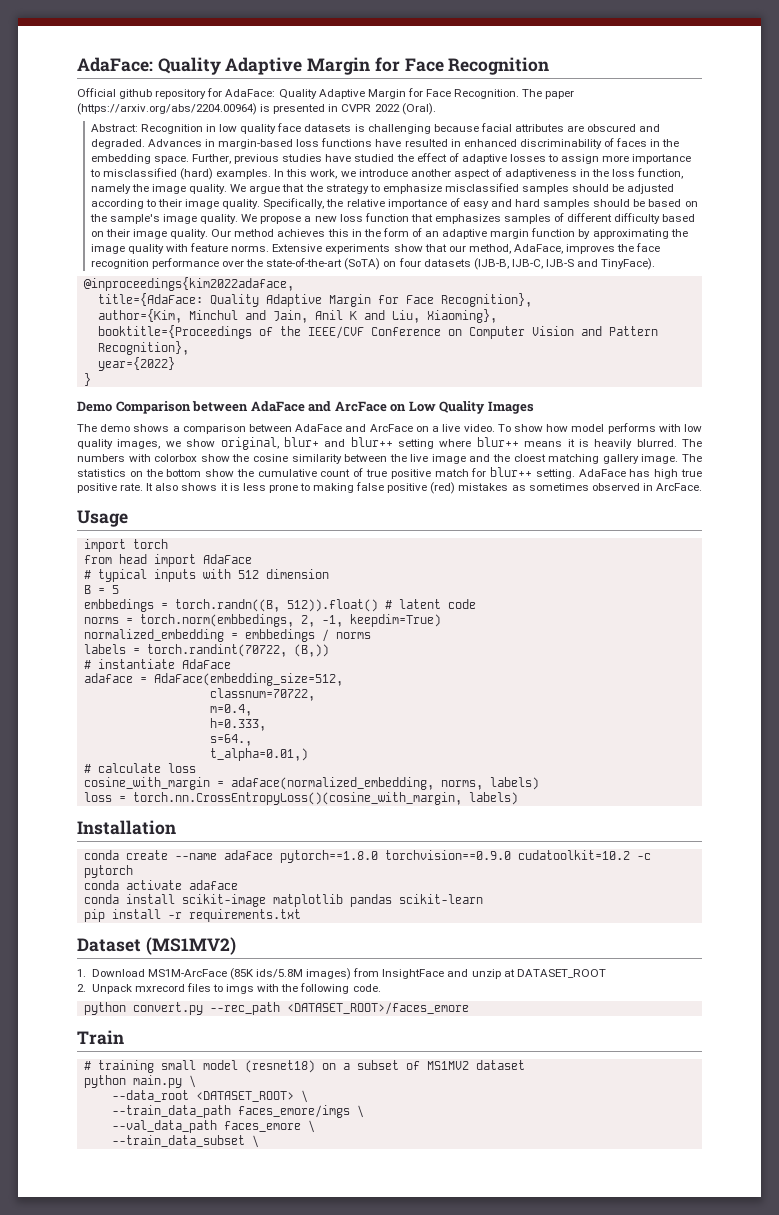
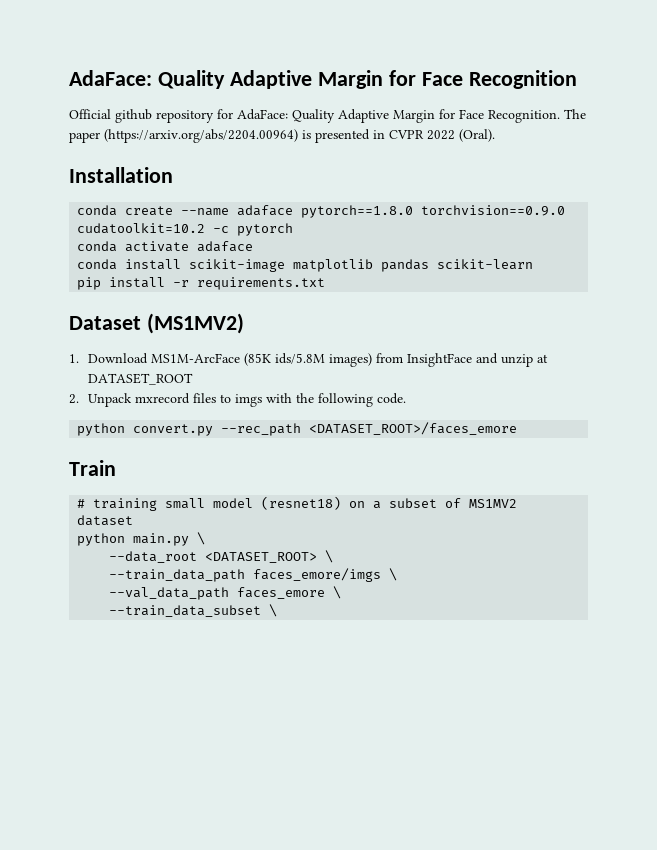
[90,123,661,134] [90,138,680,149] [90,153,692,164] [89,168,684,180] [90,183,675,194] [90,198,698,209] [89,213,696,224] [90,228,688,239] [90,243,661,254] [90,258,656,270] [83,277,294,291] [97,293,532,307] [97,309,497,323] [97,325,658,339] [97,341,189,355] [97,357,175,371] [83,373,91,386] [77,401,534,414] [77,423,703,434] [77,437,702,450] [77,454,702,464] [77,467,703,479] [77,482,702,494] [77,510,128,527] [83,539,168,552] [83,554,252,567] [83,569,329,582] [83,585,119,594] [83,599,476,612] [83,614,441,627] [83,629,371,642] [83,644,329,657] [83,659,231,669] [83,673,343,686] [209,688,315,701] [209,704,252,716] [209,718,266,731] [209,734,252,746] [209,748,308,761] [83,763,196,773] [83,777,539,790] [83,792,518,805] // Abstract: Recognition in low quality face datasets is challenging because facial attributes are obscured and degraded. Advances in margin-based loss functions have resulted in enhanced discriminability of faces in the embedding space. Further, previous studies have studied the effect of adaptive losses to assign more importance to misclassified (hard) examples. In this work, we introduce another aspect of adaptiveness in the loss function, namely the image quality. We argue that the strategy to emphasize misclassified samples should be adjusted according to their image quality. Specifically, the relative importance of easy and hard samples should be based on the sample's image quality. We propose a new loss function that emphasizes samples of different difficulty based on their image quality. Our method achieves this in the form of an adaptive margin function by approximating the image quality with feature norms. Extensive experiments show that our method, AdaFace, improves the face recognition performance over the state-of-the-art (SoTA) on four datasets (IJB-B, IJB-C, IJB-S and TinyFace). // @inproceedings{kim2022adaface, // title={AdaFace: Quality Adaptive Margin for Face Recognition}, // author={Kim, Minchul and Jain, Anil K and Liu, Xiaoming}, // booktitle={Proceedings of the IEEE/CVF Conference on Computer Vision and Pattern Recognition}, // year={2022} // } // Demo Comparison between AdaFace and ArcFace on Low Quality Images // The demo shows a comparison between AdaFace and ArcFace on a live video. To show how model performs with low quality images, we show original, blur+ and blur++ setting where blur++ means it is heavily blurred. The numbers with colorbox show the cosine similarity between the live image and the cloest matching gallery image. The statistics on the bottom show the cumulative count of true positive match for blur++ setting. AdaFace has high true positive rate. It also shows it is less prone to making false positive (red) mistakes as sometimes observed in ArcFace. // Usage // import torch // from head import AdaFace // # typical inputs with 512 dimension // B = 5 // embbedings = torch.randn((B, 512)).float() # latent code // norms = torch.norm(embbedings, 2, -1, keepdim=True) // normalized_embedding = embbedings / norms // labels = torch.randint(70722, (B,)) // # instantiate AdaFace // adaface = AdaFace(embedding_size=512, // classnum=70722, // m=0.4, // h=0.333, // s=64., // t_alpha=0.01,) // # calculate loss // cosine_with_margin = adaface(normalized_embedding, norms, labels) // loss = torch.nn.CrossEntropyLoss()(cosine_with_margin, labels) -> (495, 135) none

